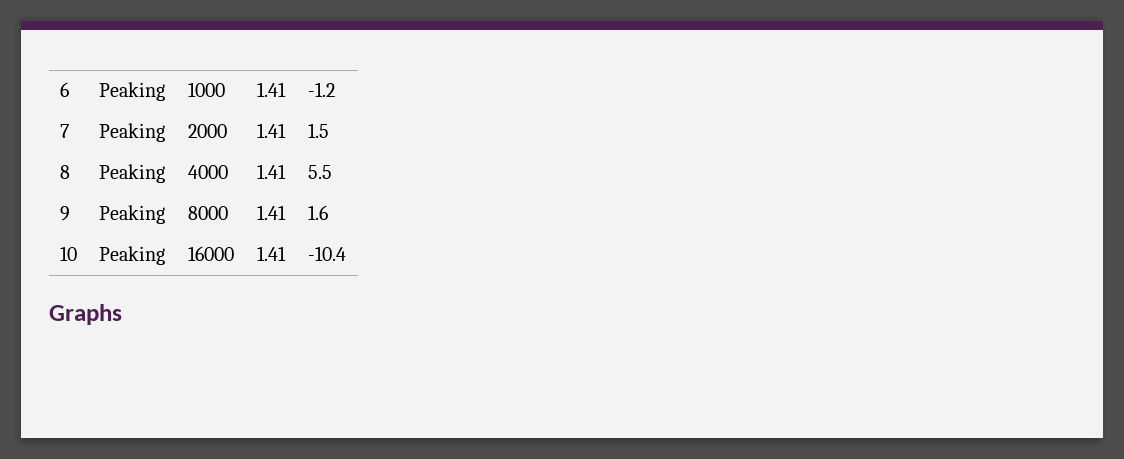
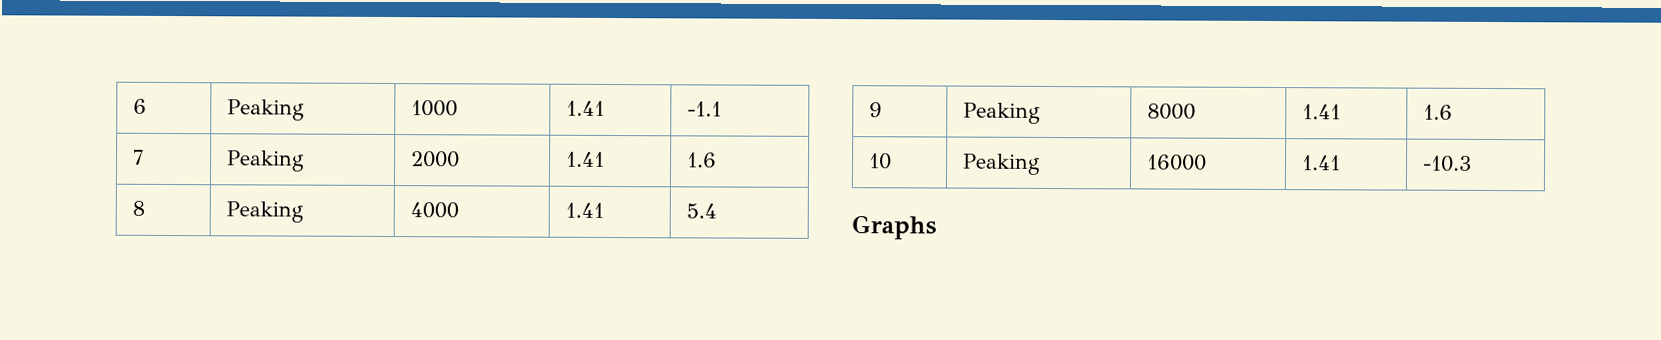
[307,82,335,97] -1.2 -> [686,101,722,117] -1.1
[307,123,329,138] 1.5 -> [686,152,717,168] 1.6
[307,165,332,179] 5.5 -> [685,203,717,219] 5.4
[307,246,346,261] -10.4 -> [1421,155,1472,172] -10.3

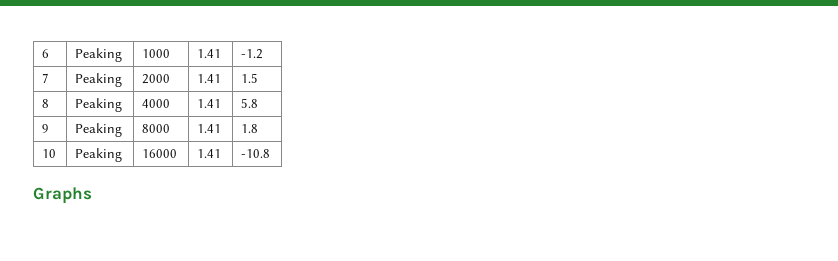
[686,101,722,117] -1.1 -> [241,49,264,59] -1.2
[686,152,717,168] 1.6 -> [241,73,259,83] 1.5
[685,203,717,219] 5.4 -> [241,98,259,108] 5.8
[1422,104,1453,120] 1.6 -> [241,124,259,133] 1.8
[1421,155,1472,172] -10.3 -> [241,149,271,158] -10.8

